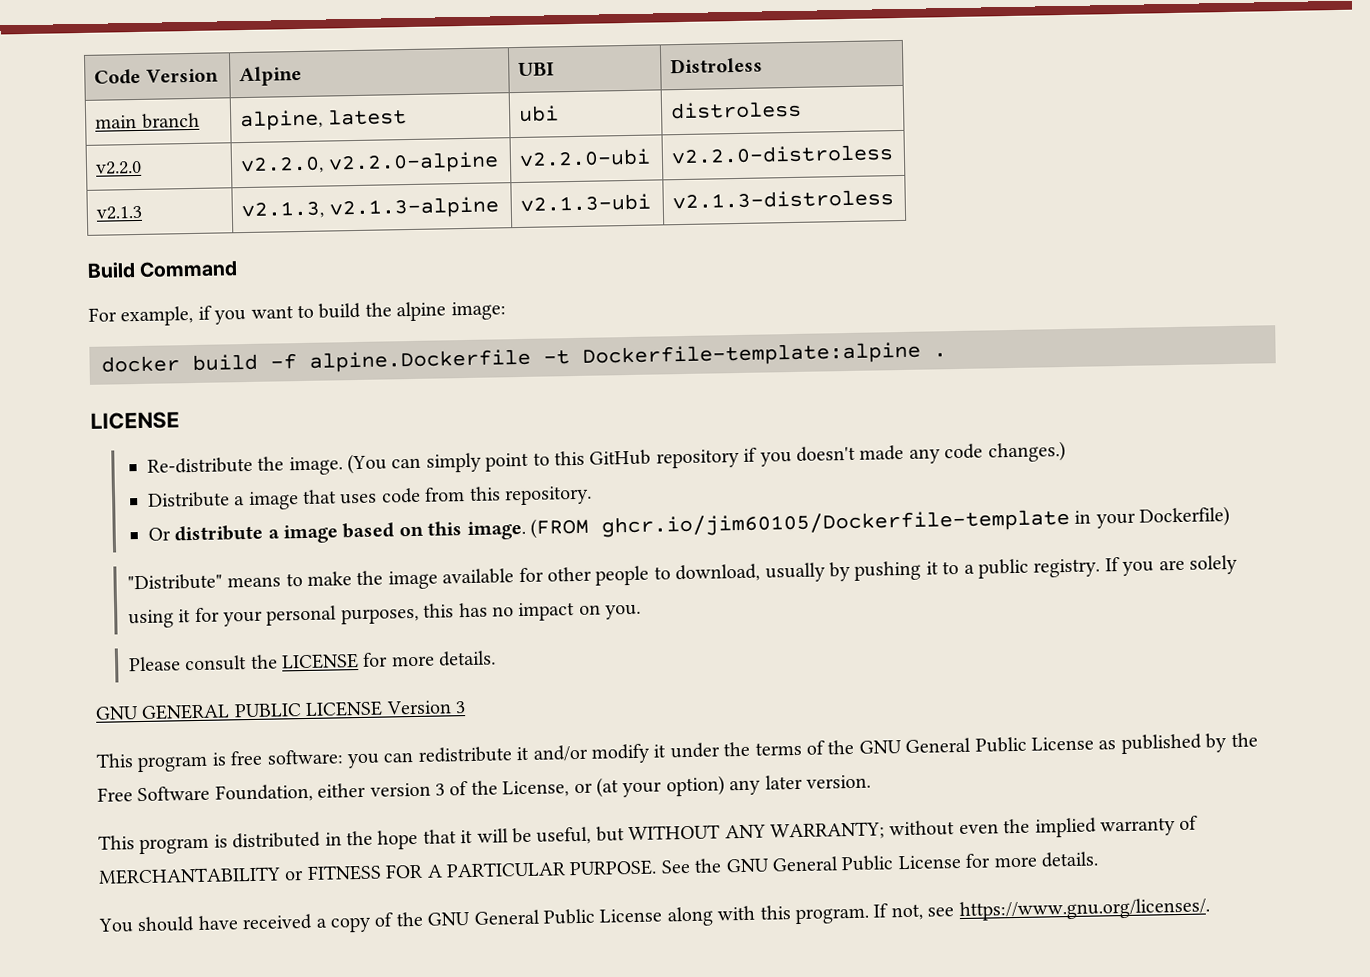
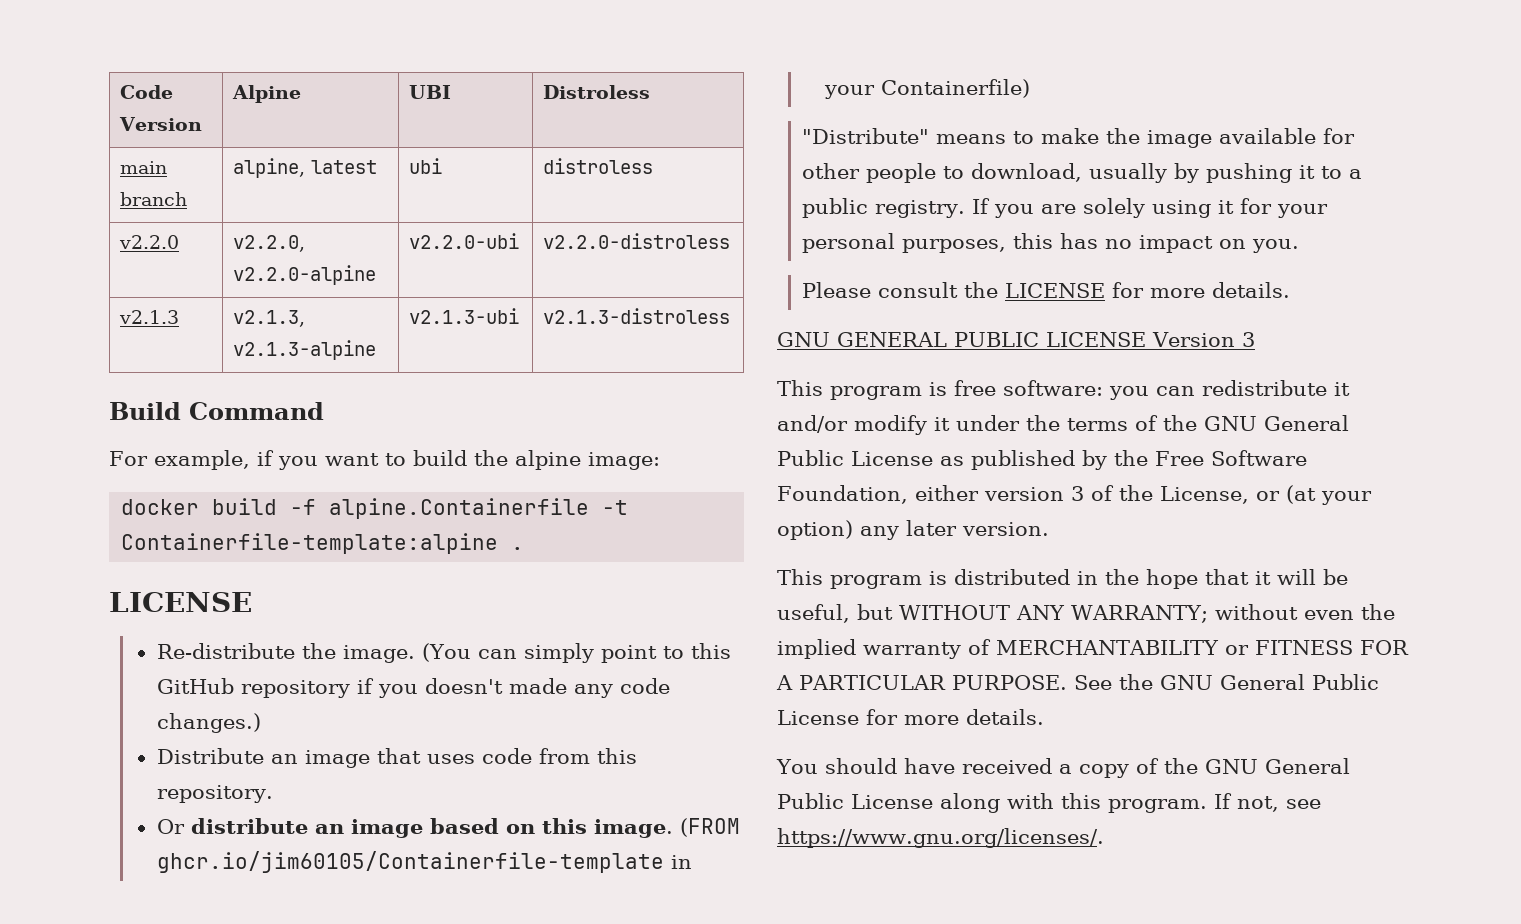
[309,341,921,373] alpine.Dockerfile -t Dockerfile-template:alpine -> [329,498,629,519] [121,533,499,554] alpine.Containerfile -t Containerfile-template:alpine
[234,496,246,506] a -> [270,754,298,764] an
[267,529,280,539] a -> [314,824,344,834] an
[601,508,1071,538] ghcr.io/jim60105/Dockerfile-template -> [156,851,664,873] ghcr.io/jim60105/Containerfile-template
[1139,506,1231,528] Dockerfile) -> [880,79,1030,98] Containerfile)

